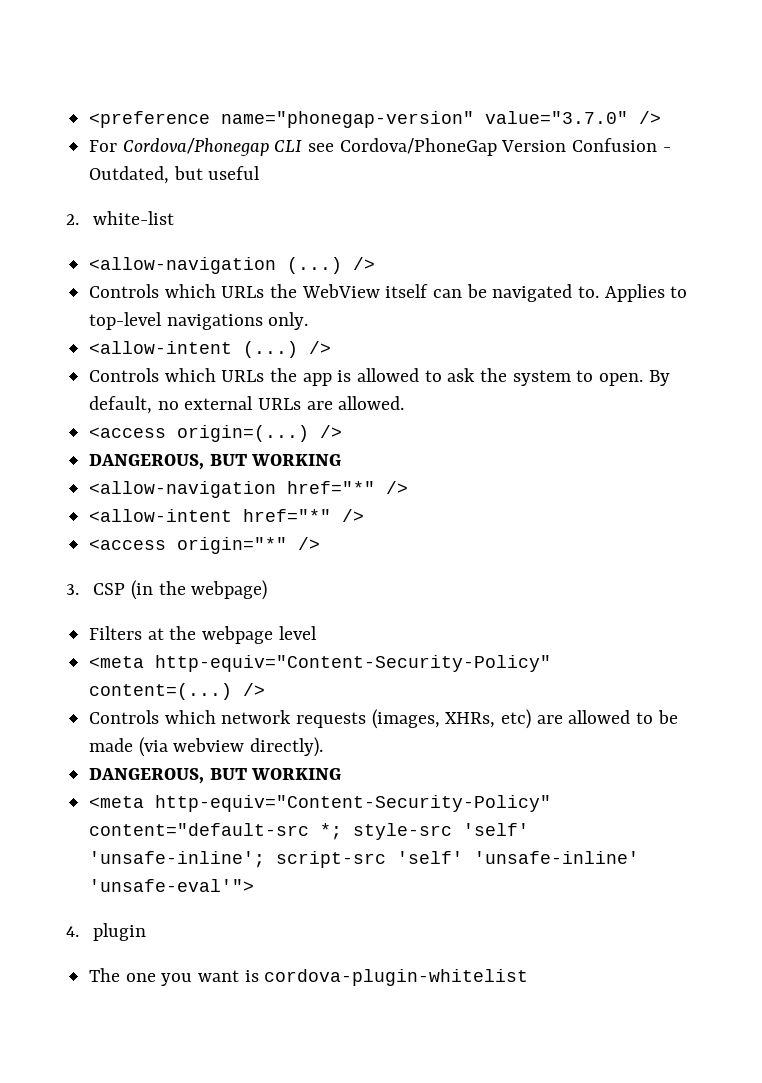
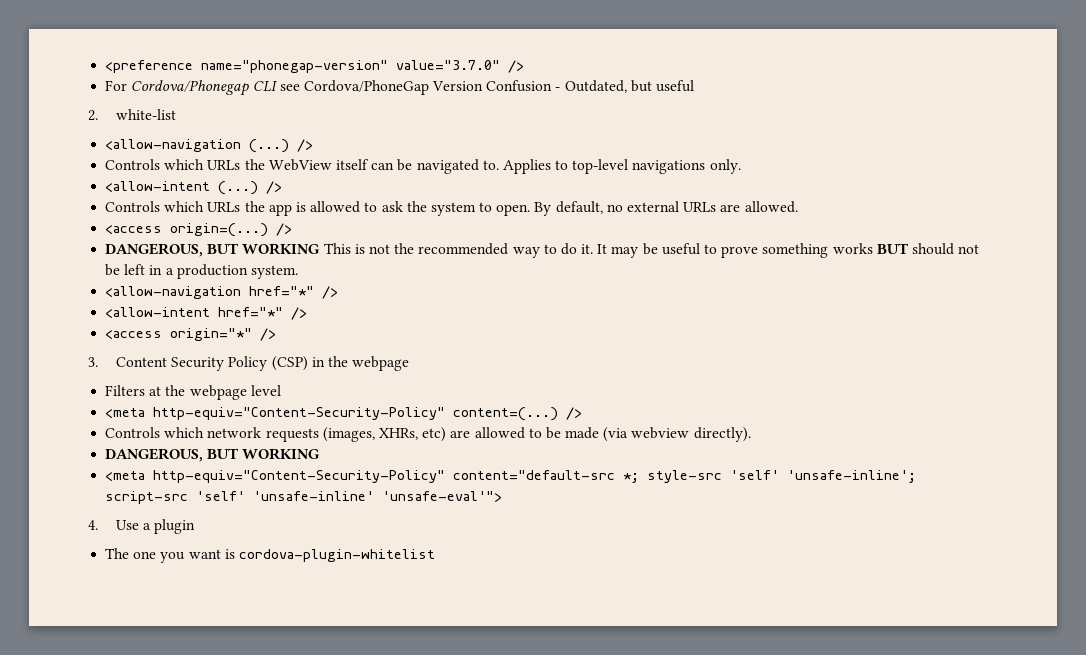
(342, 460) none -> [323,243,980,258] [105,264,298,279] This is not the recommended way to do it. It may be useful to prove something works BUT should not be left in a production system.
[93,580,268,600] CSP (in the webpage) -> [116,356,410,371] Content Security Policy (CSP) in the webpage
(79, 931) none -> [116,520,152,530] Use a

